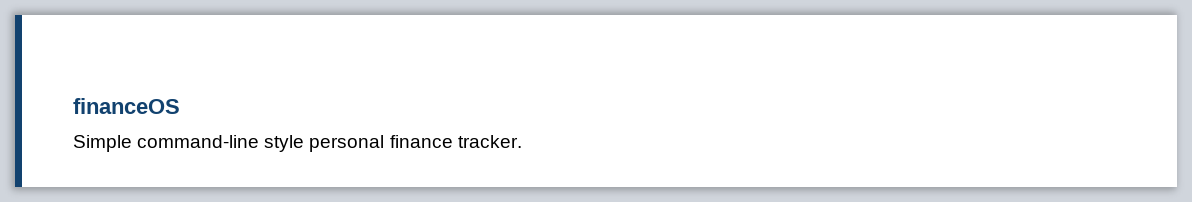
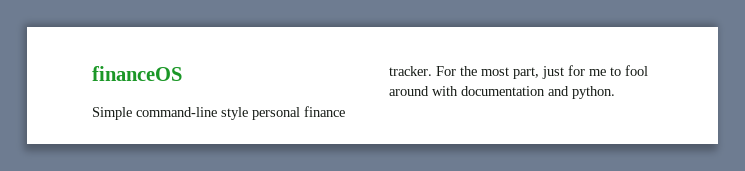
(522, 141) none -> [436,65,648,79] [389,86,615,99] For the most part, just for me to fool around with documentation and python.

